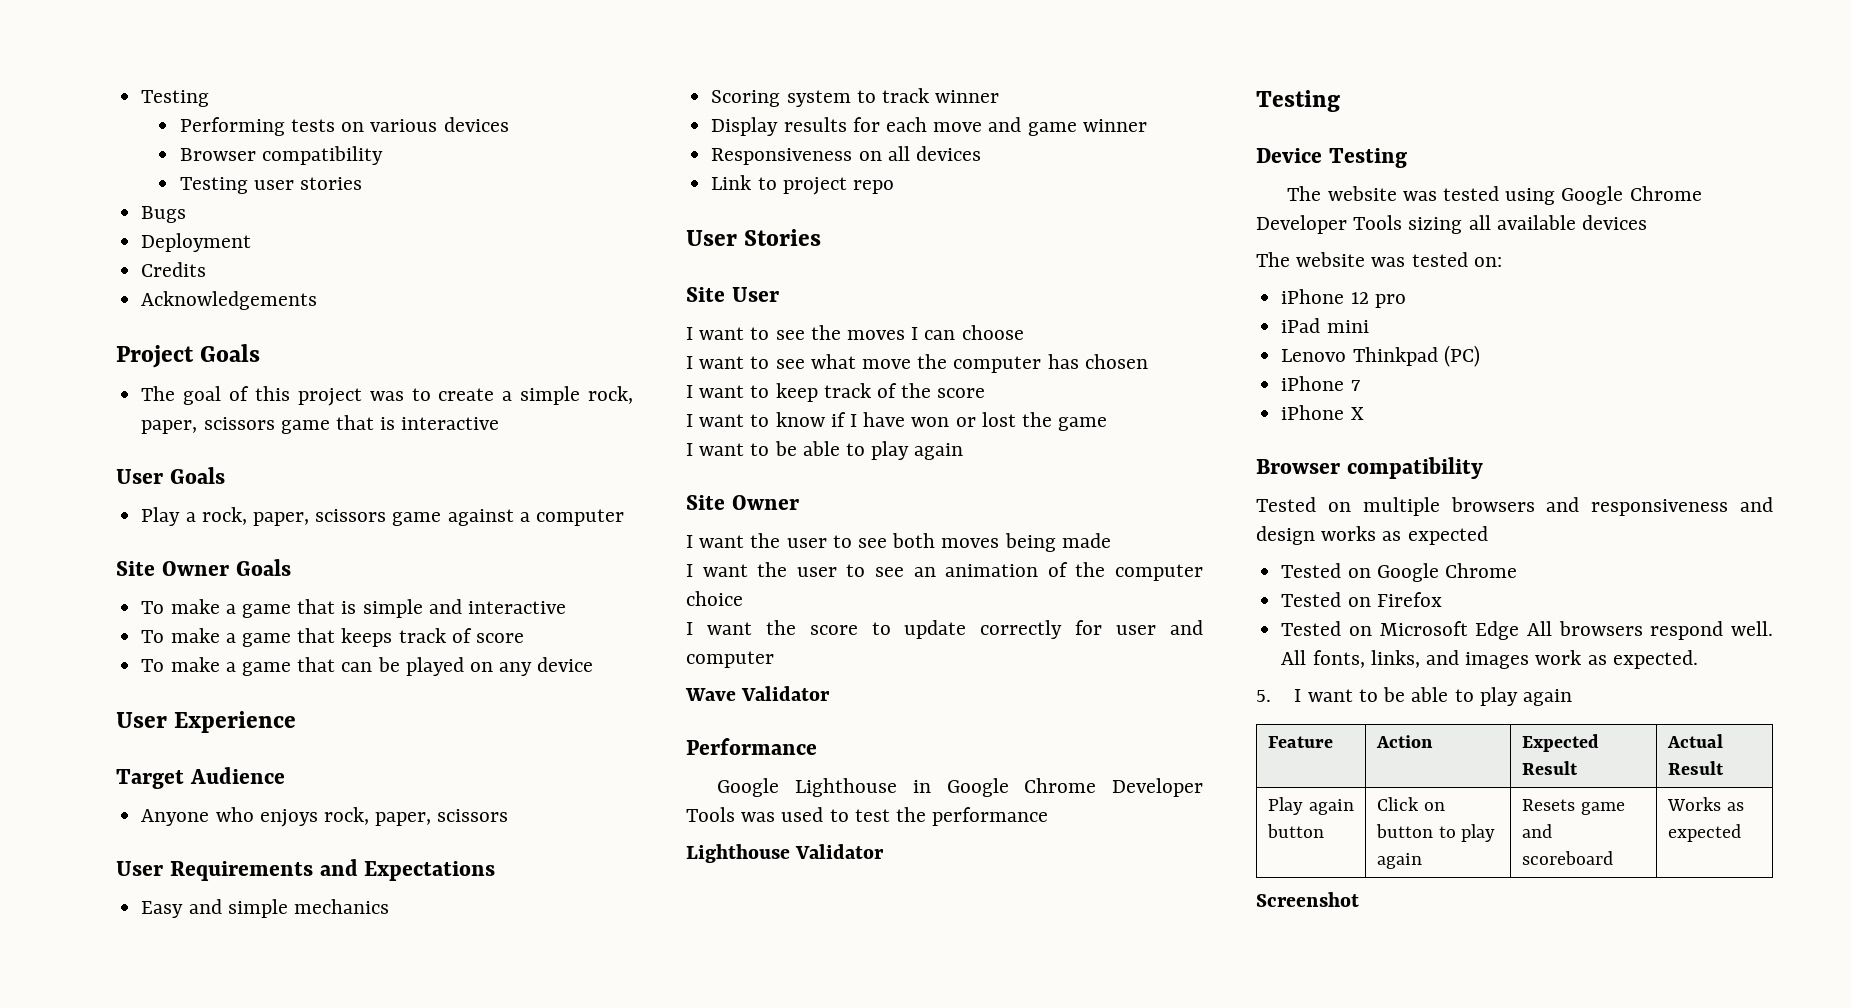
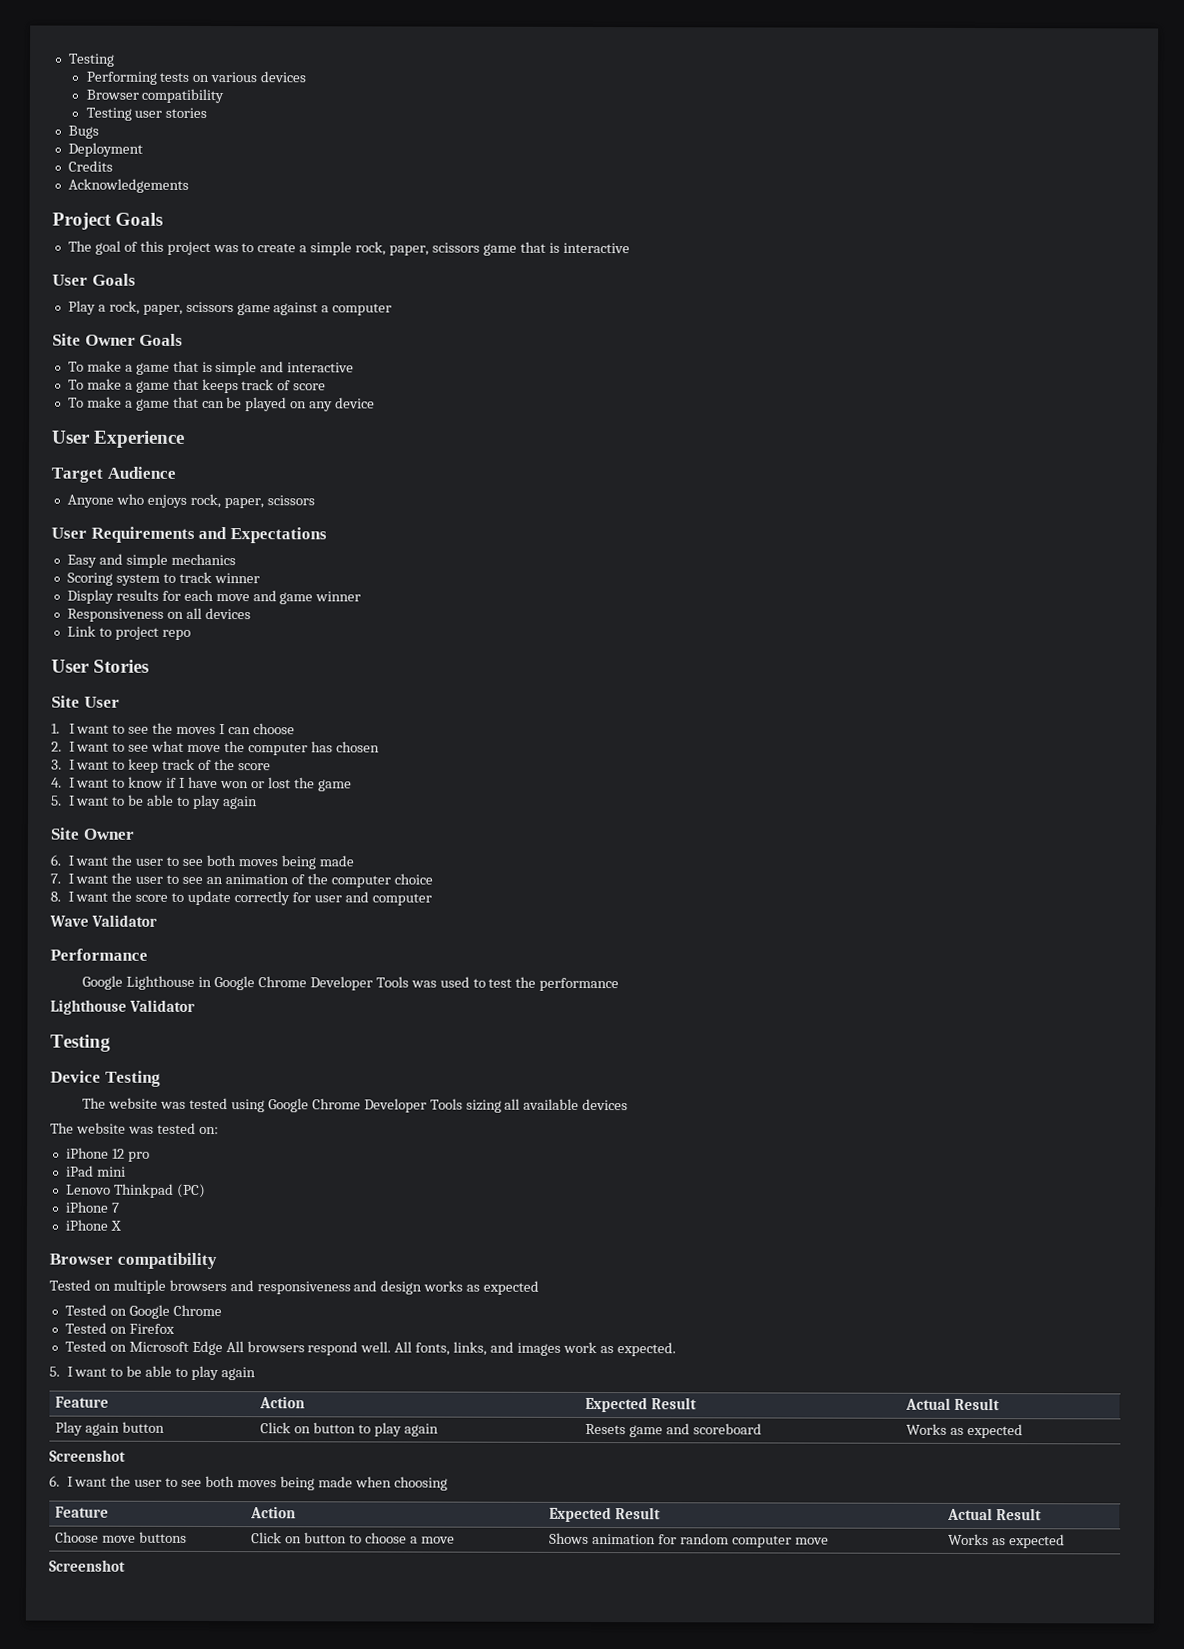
(779, 294) none -> [51,723,60,734] 1.
(1024, 332) none -> [51,741,62,752] 2.
(1148, 361) none -> [51,759,62,770] 3.
(986, 393) none -> [51,777,62,788] 4.
(1108, 424) none -> [51,795,62,806] 5.
(799, 502) none -> [50,854,61,866] 6.
(1111, 540) none -> [50,873,61,884] 7.
(743, 598) none -> [50,891,61,902] 8.
(1359, 899) none -> [49,1475,448,1491] [55,1506,110,1518] [250,1506,297,1519] [549,1506,662,1523] [947,1507,1043,1521] [55,1531,187,1543] [251,1532,455,1544] [549,1532,829,1548] [948,1533,1065,1549] [49,1559,126,1572] // 6. I want the user to see both moves being made when choosing // Feature | Action | Expected Result | Actual Result // Choose move buttons | Click on button to choose a move | Shows animation for random computer move | Works as expected // Screenshot

